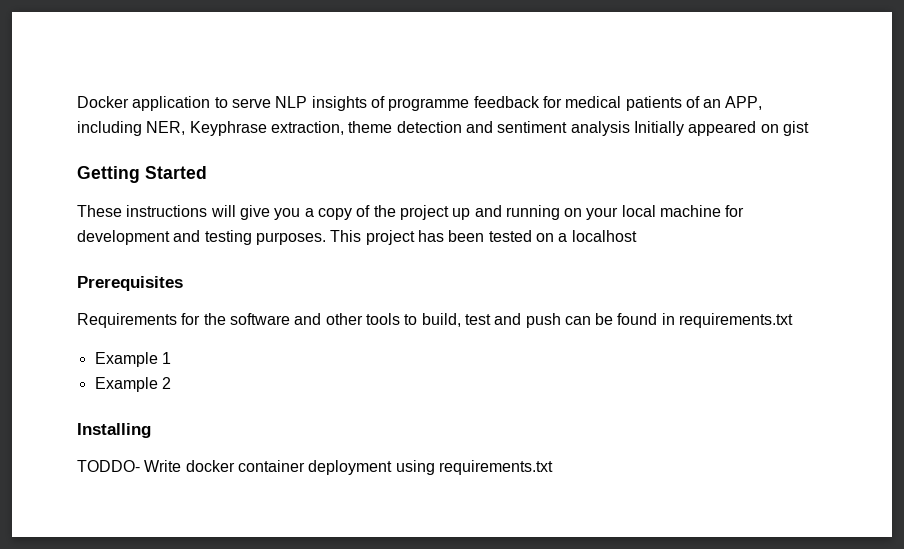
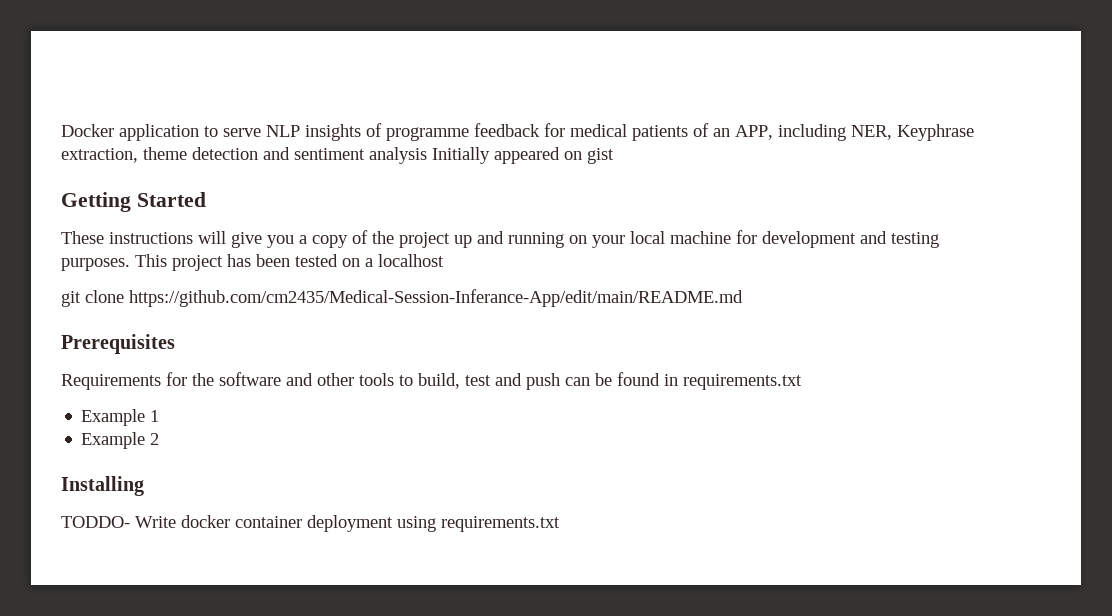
(637, 236) none -> [61,289,743,307] // git clone https://github.com/cm2435/Medical-Session-Inferance-App/edit/main/README.md

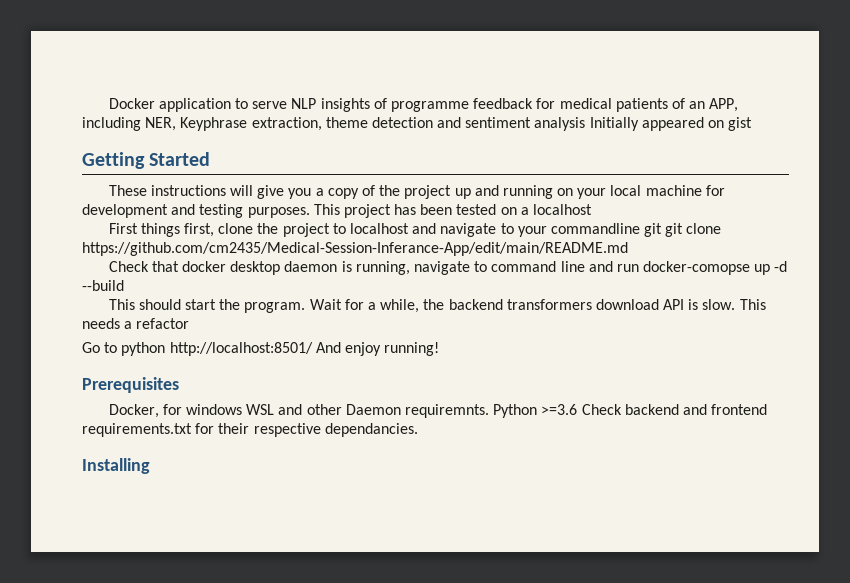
[61,289,743,307] [61,334,175,354] [61,372,802,390] [81,409,160,426] [81,432,160,449] [61,476,144,496] [61,515,560,532] git clone https://github.com/cm2435/Medical-Session-Inferance-App/edit/main/README.md // Prerequisites // Requirements for the software and other tools to build, test and push can be found in requirements.txt // Example 1 // Example 2 // Installing // TODDO- Write docker container deployment using requirements.txt -> [108,223,722,237] [82,242,628,256] [108,261,788,275] [82,280,124,291] [108,299,766,313] [82,318,190,329] [82,342,440,356] [82,377,179,393] [108,404,768,418] [82,423,418,437] [82,458,150,474] First things first, clone the project to localhost and navigate to your commandline git git clone https://github.com/cm2435/Medical-Session-Inferance-App/edit/main/README.md // Check that docker desktop daemon is running, navigate to command line and run docker-comopse up -d --build // This should start the program. Wait for a while, the backend transformers download API is slow. This needs a refactor // Go to python http://localhost:8501/ And enjoy running! // Prerequisites // Docker, for windows WSL and other Daemon requiremnts. Python >=3.6 Check backend and frontend requirements.txt for their respective dependancies. // Installing

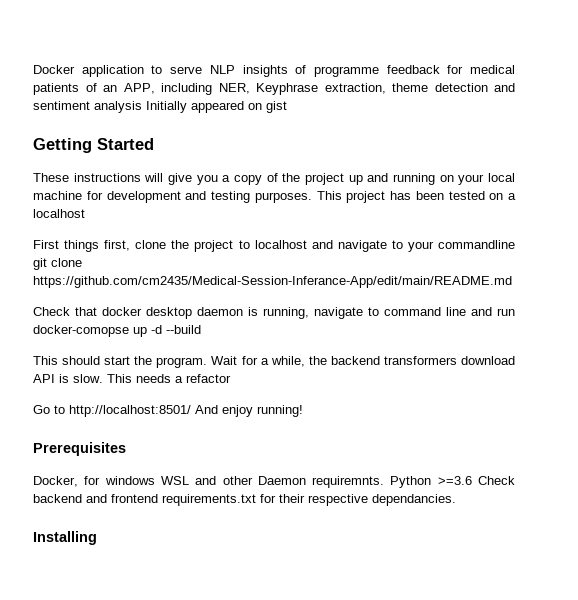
[665,223,684,237] git -> (47, 264) none
[121,342,166,356] python -> (65, 409) none

